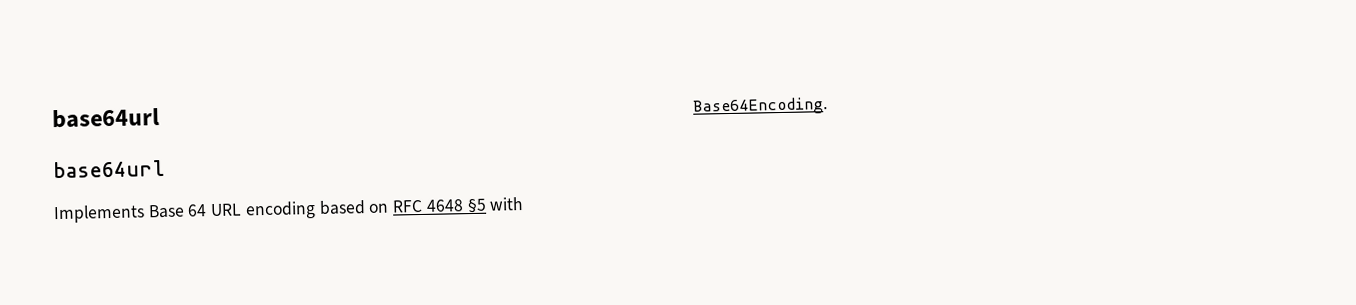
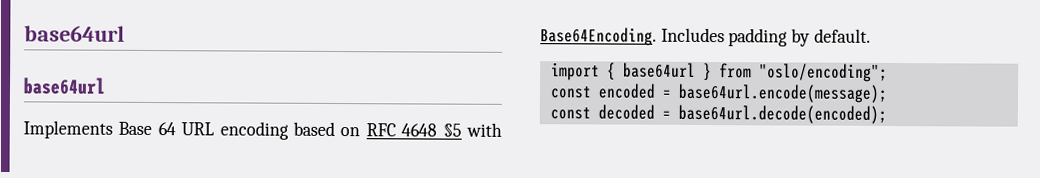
(828, 106) none -> [660,27,871,47] [550,62,888,82] [549,83,888,103] [549,104,887,124] Includes padding by default. // import { base64url } from "oslo/encoding"; // const encoded = base64url.encode(message); // const decoded = base64url.decode(encoded);

